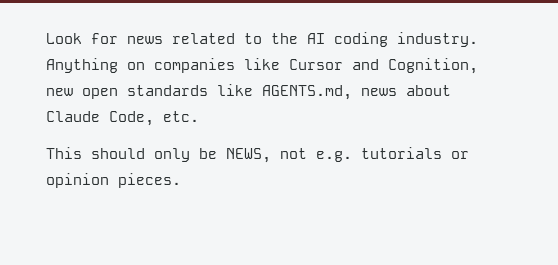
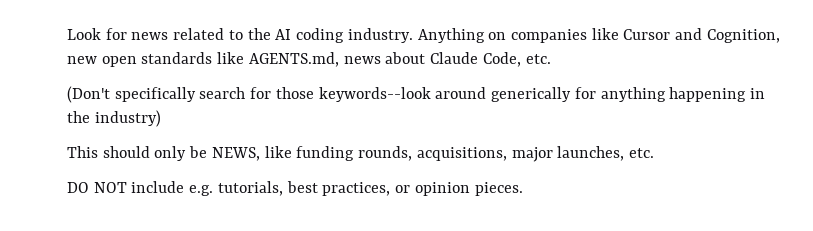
(199, 116) none -> [67,86,765,103] [67,110,161,127] // (Don't specifically search for those keywords--look around generically for anything happening in the industry)
[280,147,442,162] not e.g. tutorials -> [264,146,654,162] [67,181,391,196] like funding rounds, acquisitions, major launches, etc. // DO NOT include e.g. tutorials, best practices,

